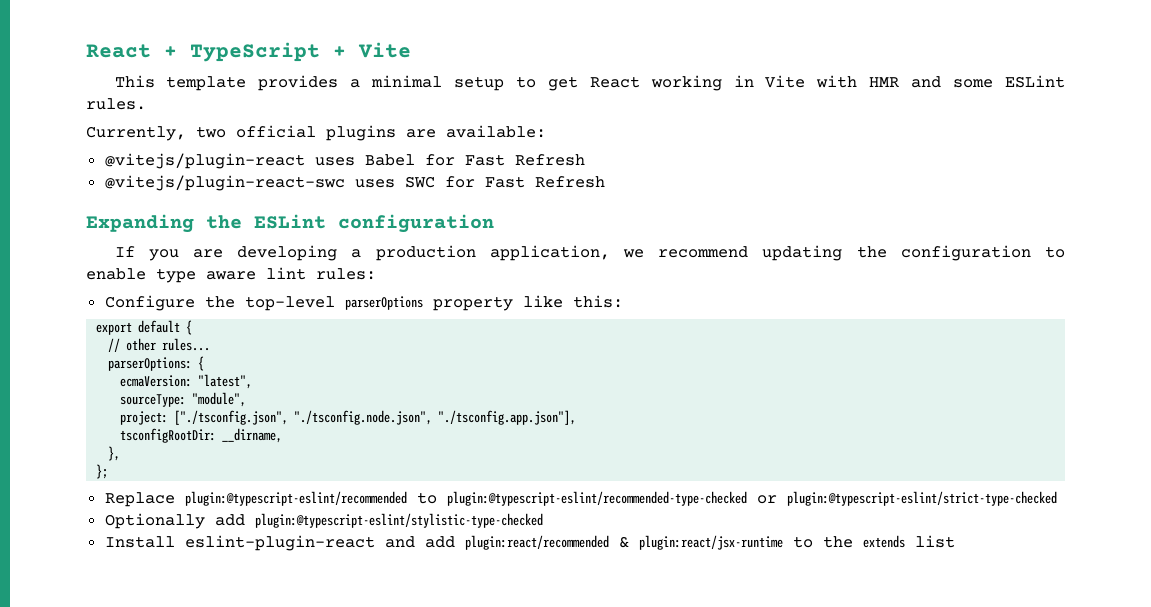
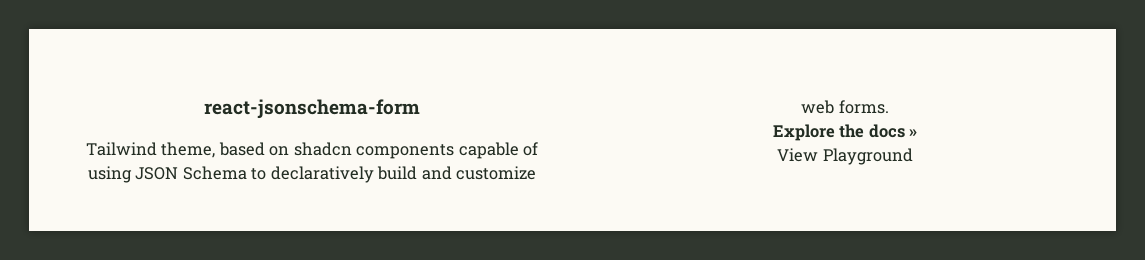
[86,42,411,62] [114,75,1065,91] [86,98,146,110] [86,125,546,141] [104,153,585,169] [104,175,605,191] [86,214,494,233] [114,245,1065,261] [86,267,376,283] [104,295,623,311] [96,320,193,335] [108,338,211,352] [108,356,205,371] [120,374,253,389] [120,392,247,407] [120,410,577,425] [120,428,283,443] [108,446,121,461] [96,464,109,479] [104,491,1057,507] [104,513,543,529] [104,535,955,551] React + TypeScript + Vite // This template provides a minimal setup to get React working in Vite with HMR and some ESLint rules. // Currently, two official plugins are available: // @vitejs/plugin-react uses Babel for Fast Refresh // @vitejs/plugin-react-swc uses SWC for Fast Refresh // Expanding the ESLint configuration // If you are developing a production application, we recommend updating the configuration to enable type aware lint rules: // Configure the top-level parserOptions property like this: // export default { // // other rules... // parserOptions: { // ecmaVersion: "latest", // sourceType: "module", // project: ["./tsconfig.json", "./tsconfig.node.json", "./tsconfig.app.json"], // tsconfigRootDir: __dirname, // }, // }; // Replace plugin:@typescript-eslint/recommended to plugin:@typescript-eslint/recommended-type-checked or plugin:@typescript-eslint/strict-type-checked // Optionally add plugin:@typescript-eslint/stylistic-type-checked // Install eslint-plugin-react and add plugin:react/recommended & plugin:react/jsx-runtime to the extends list -> [204,99,420,119] [85,142,539,159] [87,166,537,183] [801,100,889,114] [772,124,918,141] [777,148,913,165] react-jsonschema-form // Tailwind theme, based on shadcn components capable of using JSON Schema to declaratively build and customize web forms. // Explore the docs » // View Playground

